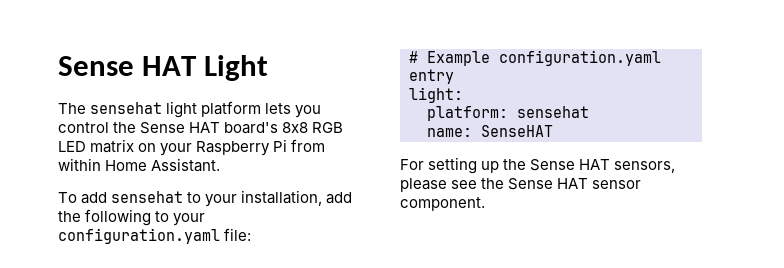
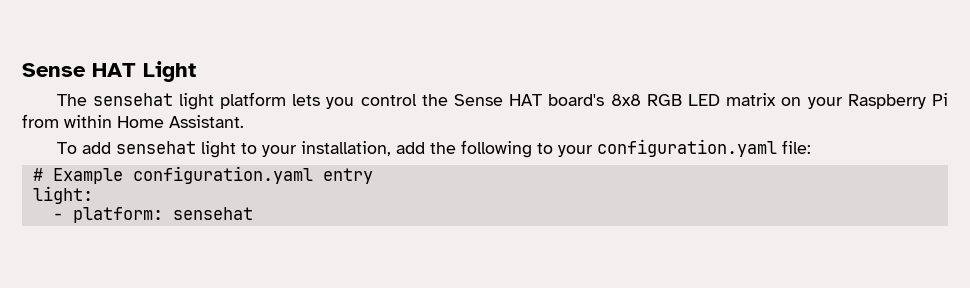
(184, 197) none -> [200,141,236,158] light
(463, 95) none -> [52,213,63,220] -
[427,125,553,137] [400,157,676,174] [400,178,642,192] [400,197,485,211] // name: SenseHAT // For setting up the Sense HAT sensors, please see the Sense HAT sensor component. -> (253, 213) none

